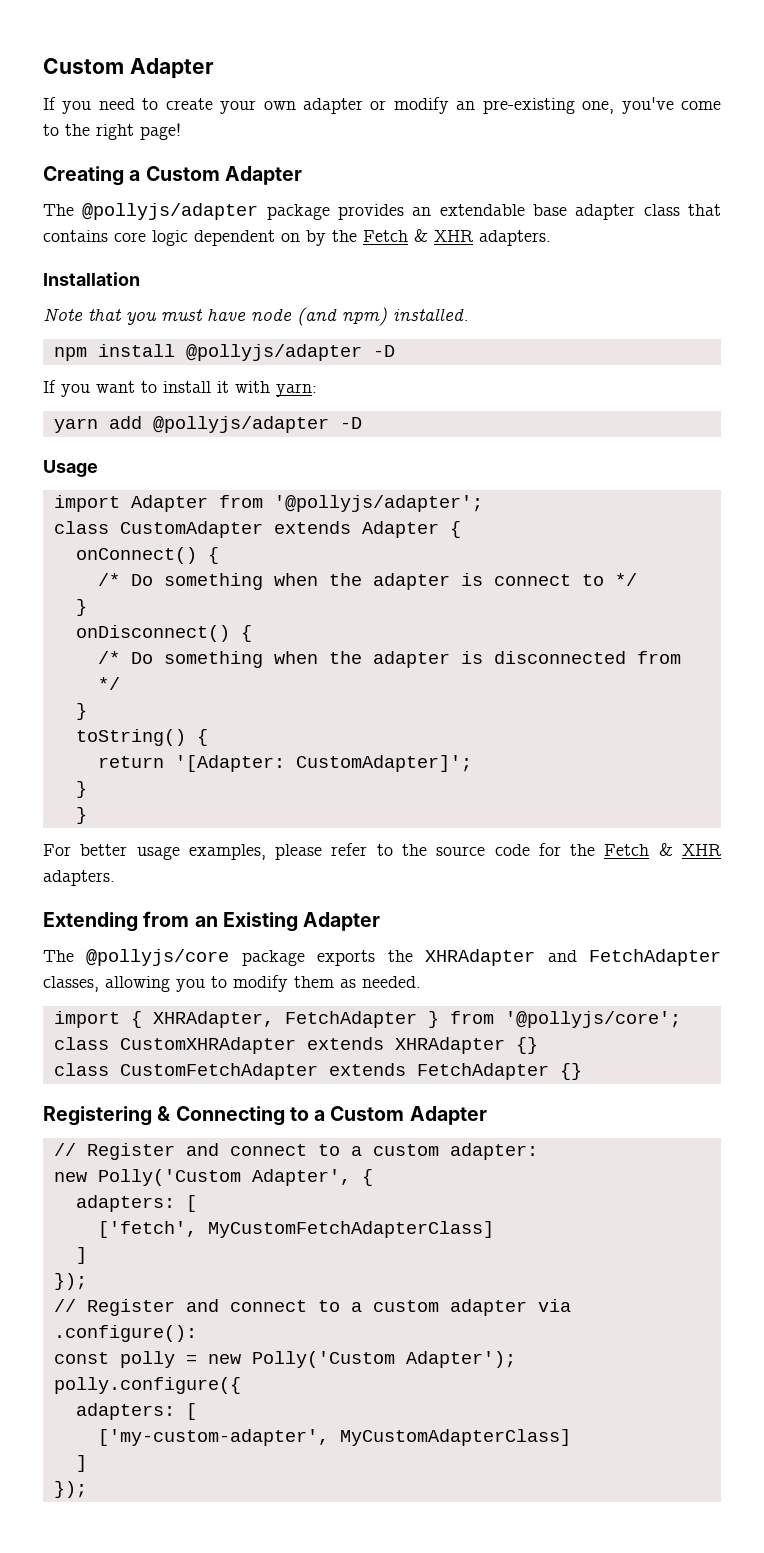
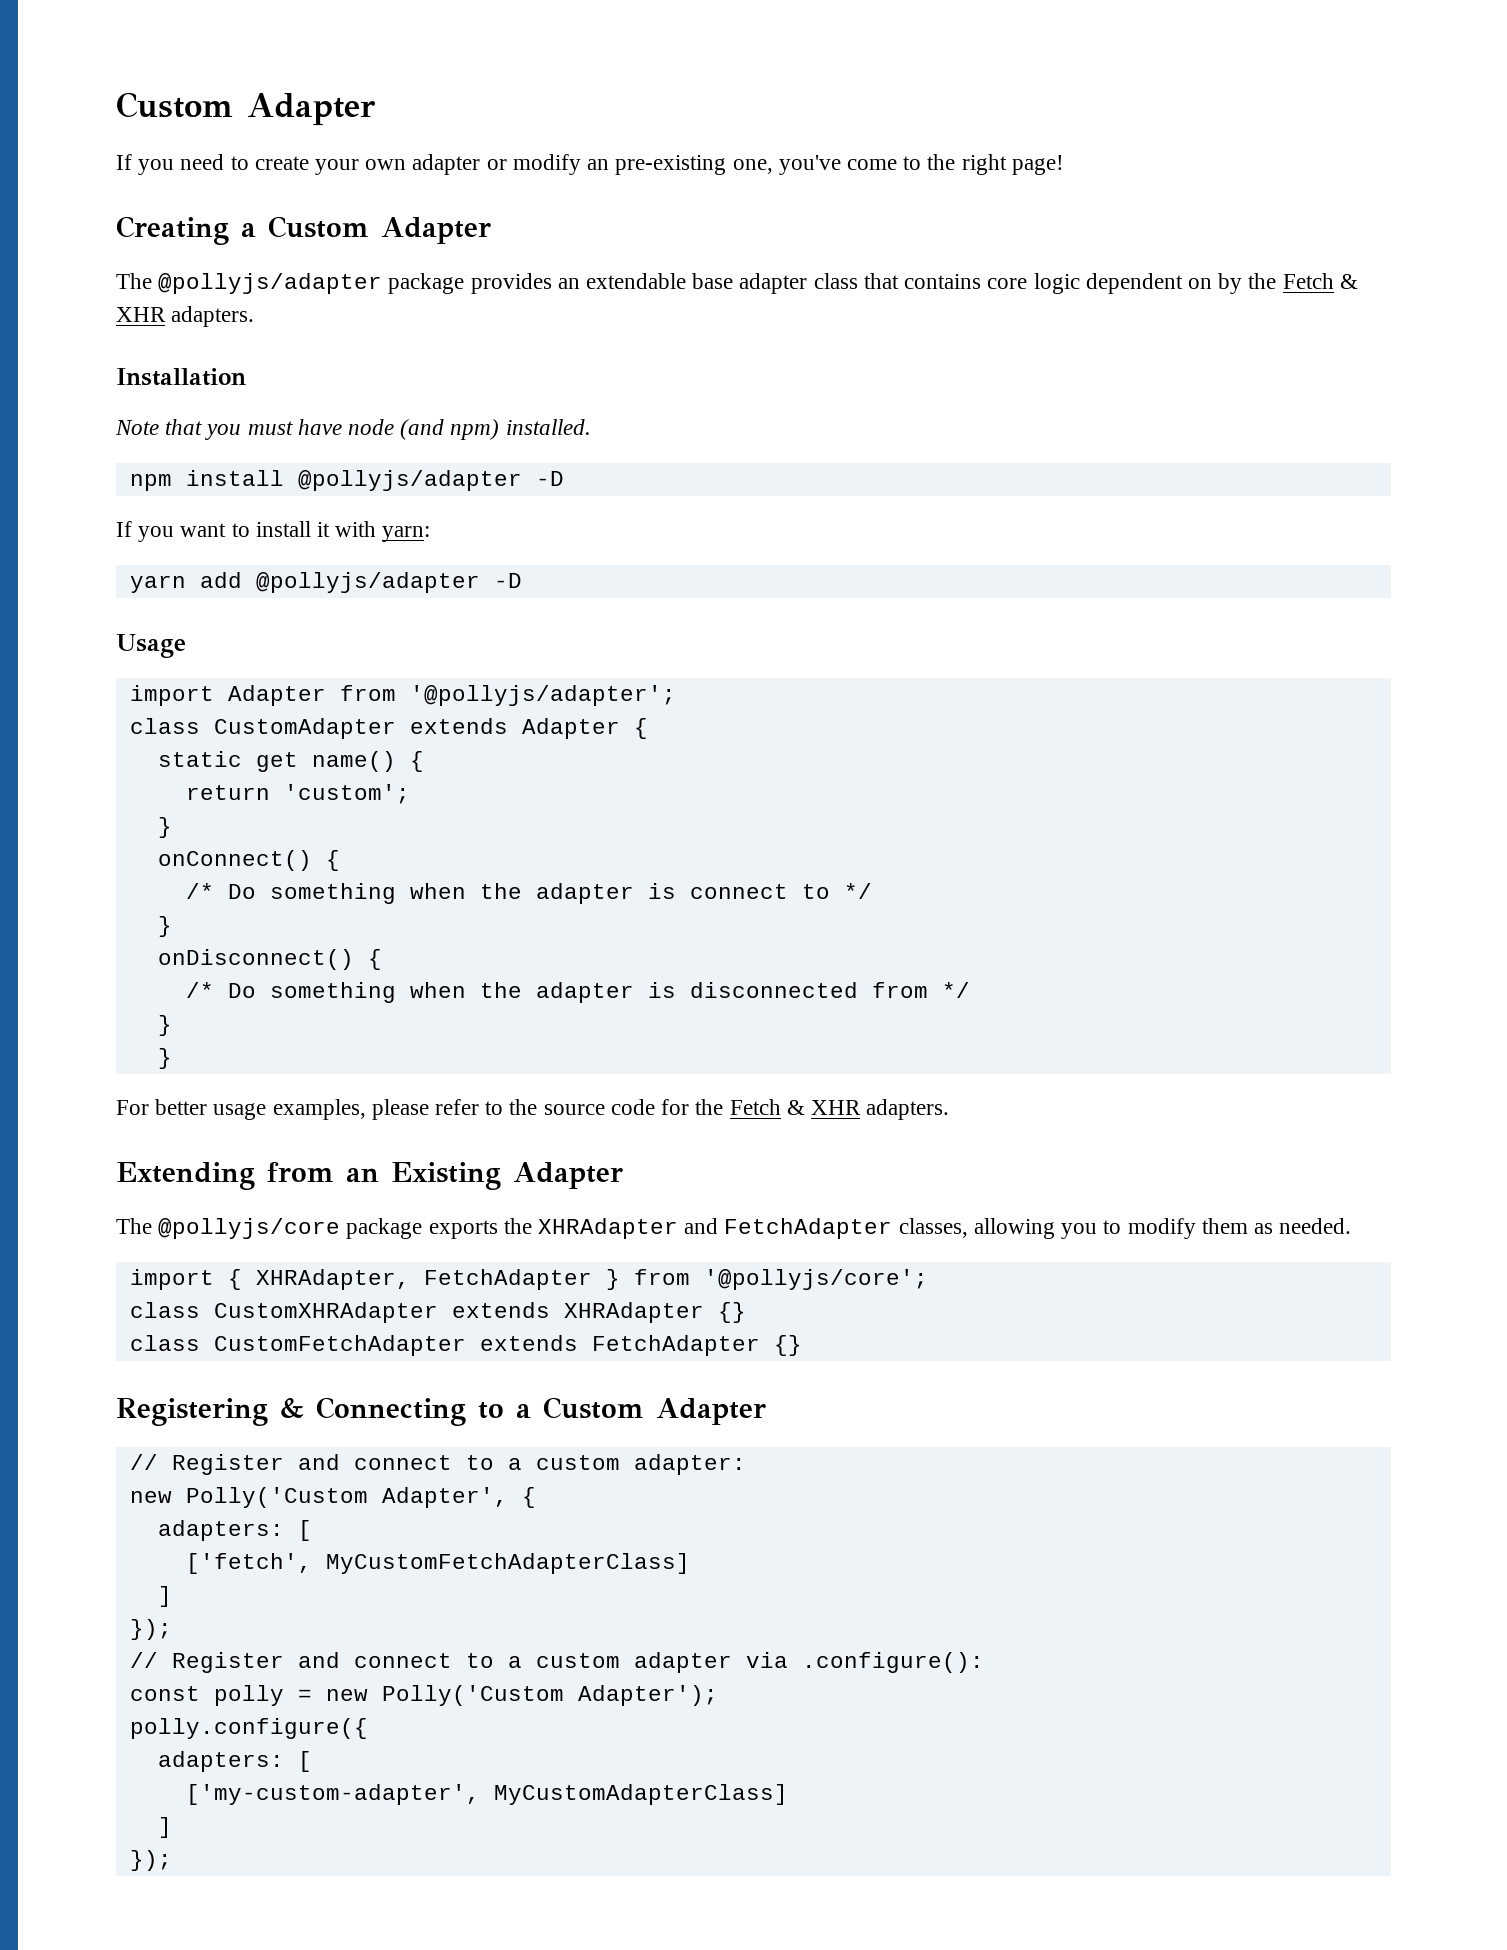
(461, 529) none -> [157,751,424,772] [185,784,410,804] [157,817,172,838] // static get name() { // return 'custom'; // }
[75,729,208,746] [97,755,472,772] [75,781,87,798] // toString() { // return '[Adapter: CustomAdapter]'; // } -> (172, 1025) none

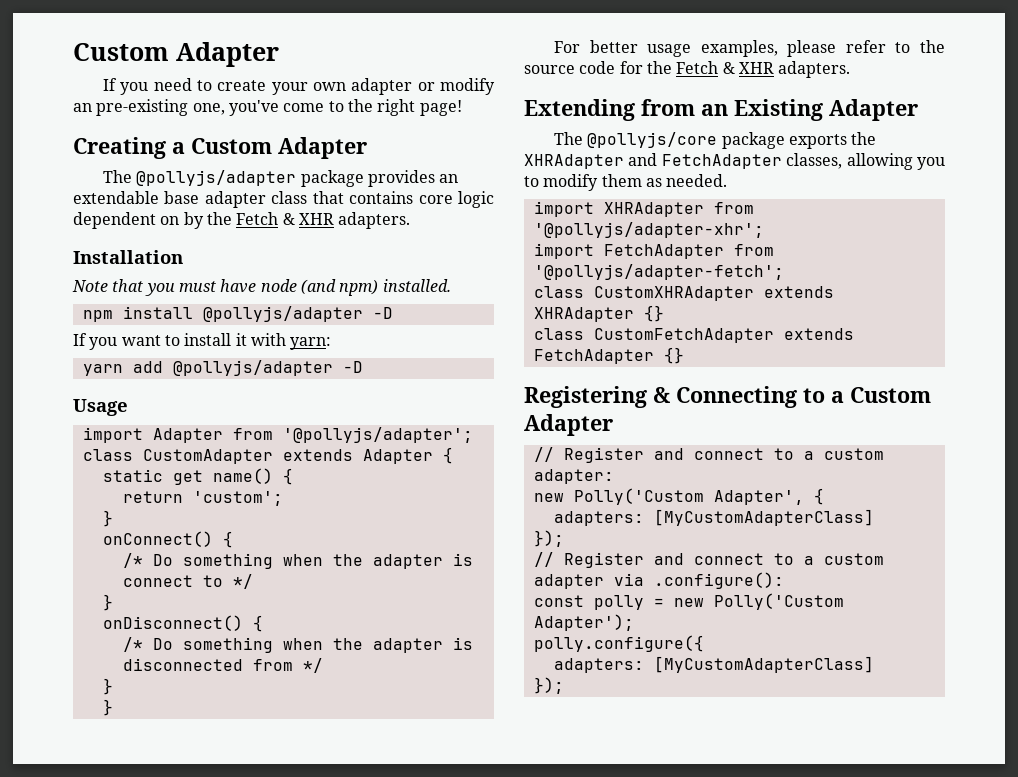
[227,1269,928,1290] { XHRAdapter, FetchAdapter } from '@pollyjs/core'; -> [603,202,754,217] [533,222,764,238] [533,243,774,259] [533,264,784,280] XHRAdapter from '@pollyjs/adapter-xhr'; // import FetchAdapter from '@pollyjs/adapter-fetch';
[297,1520,312,1541] [185,1553,690,1574] [157,1586,172,1607] [ // ['fetch', MyCustomFetchAdapterClass] // ] -> [653,509,874,526] [MyCustomAdapterClass]
[297,1751,312,1772] [185,1784,788,1805] [157,1817,172,1838] [ // ['my-custom-adapter', MyCustomAdapterClass] // ] -> [653,656,874,673] [MyCustomAdapterClass]

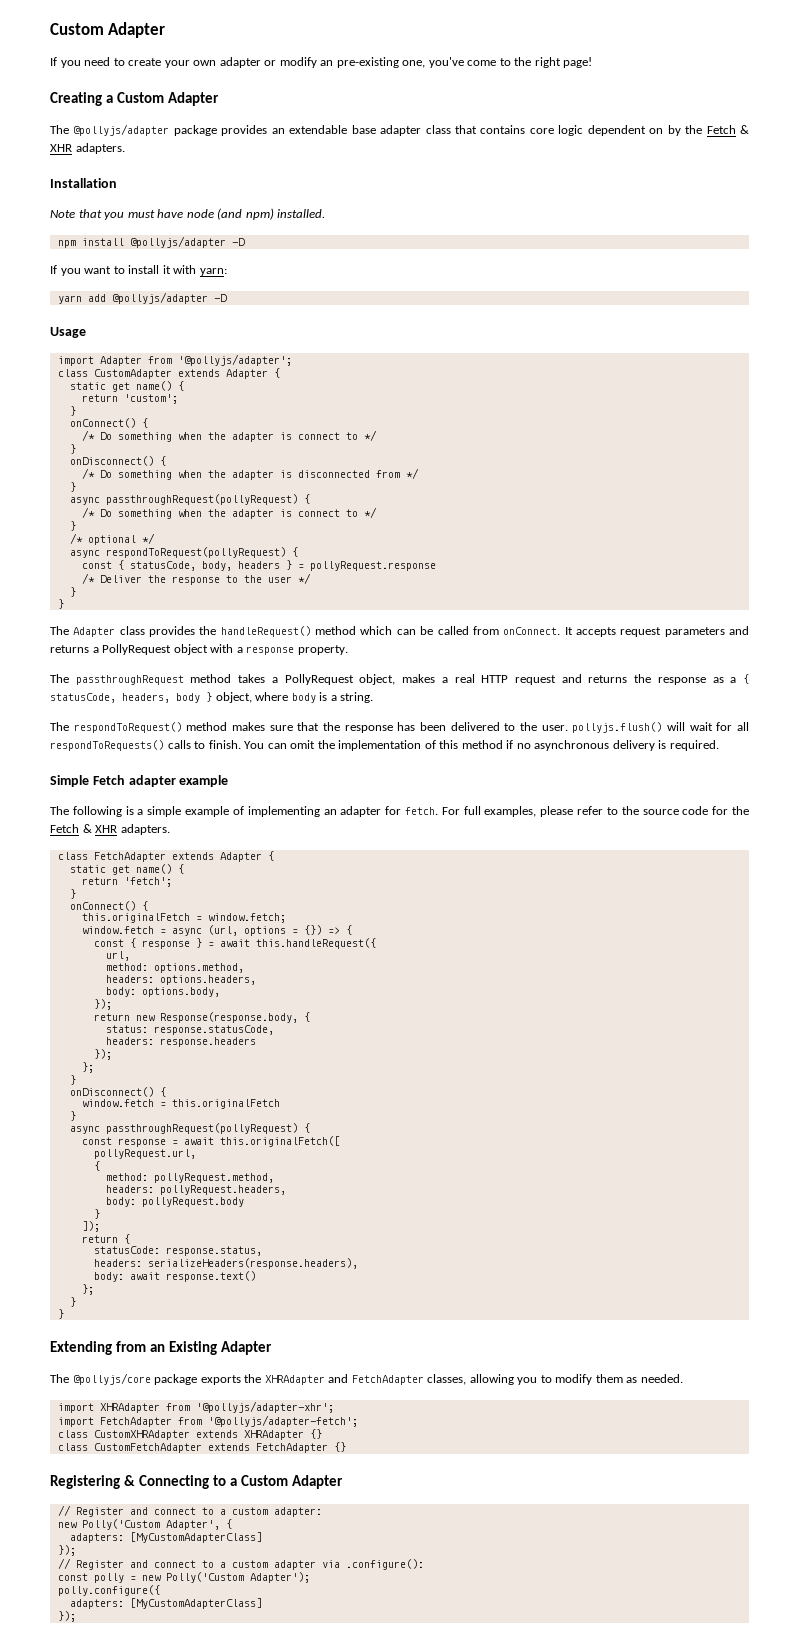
[102,699,113,716] [553,40,692,57] } // For better usage -> [69,494,310,505] [81,507,377,519] [69,521,76,531] [69,533,155,545] [69,547,298,558] [81,560,436,571] [81,573,311,585] [69,587,76,597] [57,599,64,609] [50,626,750,637] [50,644,348,655] [50,674,749,685] [50,692,374,703] [50,722,749,733] [50,740,719,751] [50,775,229,787] [50,806,481,817] async passthroughRequest(pollyRequest) { // /* Do something when the adapter is connect to */ // } // /* optional */ // async respondToRequest(pollyRequest) { // const { statusCode, body, headers } = pollyRequest.response // /* Deliver the response to the user */ // } // } // The Adapter class provides the handleRequest() method which can be called from onConnect. It accepts request parameters and returns a PollyRequest object with a response property. // The passthroughRequest method takes a PollyRequest object, makes a real HTTP request and returns the response as a { statusCode, headers, body } object, where body is a string. // The respondToRequest() method makes sure that the response has been delivered to the user. pollyjs.flush() will wait for all respondToRequests() calls to finish. You can omit the implementation of this method if no asynchronous delivery is required. // Simple Fetch adapter example // The following is a simple example of implementing an adapter for fetch. For full
(851, 69) none -> [57,851,274,862] [69,864,184,875] [81,877,172,887] [69,889,76,899] [69,901,148,911] [81,913,286,923] [81,925,352,936] [93,938,376,949] [105,951,130,961] [105,963,244,973] [105,975,256,985] [105,987,220,997] [93,999,112,1010] [93,1012,310,1023] [105,1025,274,1035] [105,1037,256,1047] [93,1049,112,1060] [81,1062,94,1073] [69,1075,76,1085] [69,1087,166,1097] [81,1099,280,1109] [69,1111,76,1121] [69,1123,310,1134] [81,1136,340,1147] [93,1149,196,1159] [93,1161,100,1171] [105,1173,274,1183] [105,1185,286,1195] [105,1197,244,1207] [93,1209,100,1219] [81,1221,100,1232] [81,1234,130,1244] [93,1246,262,1256] [93,1258,358,1269] [93,1271,256,1282] [81,1284,94,1295] [69,1297,76,1307] [57,1309,64,1319] // class FetchAdapter extends Adapter { // static get name() { // return 'fetch'; // } // onConnect() { // this.originalFetch = window.fetch; // window.fetch = async (url, options = {}) => { // const { response } = await this.handleRequest({ // url, // method: options.method, // headers: options.headers, // body: options.body, // }); // return new Response(response.body, { // status: response.statusCode, // headers: response.headers // }); // }; // } // onDisconnect() { // window.fetch = this.originalFetch // } // async passthroughRequest(pollyRequest) { // const response = await this.originalFetch([ // pollyRequest.url, // { // method: pollyRequest.method, // headers: pollyRequest.headers, // body: pollyRequest.body // } // ]); // return { // statusCode: response.status, // headers: serializeHeaders(response.headers), // body: await response.text() // }; // } // }

